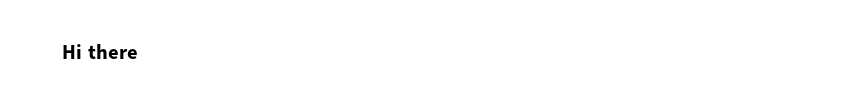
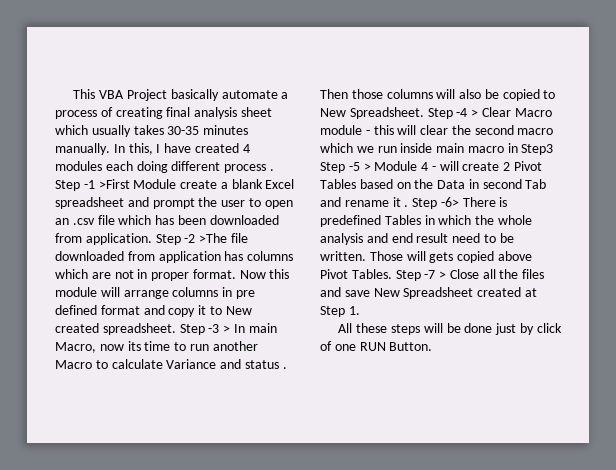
[62,44,138,59] Hi there -> [73,89,289,101] [55,107,272,119] [55,125,249,137] [55,143,250,155] [55,161,274,173] [55,179,295,191] [55,197,293,209] [55,215,279,225] [55,233,248,245] [55,251,294,263] [55,269,290,281] [55,287,255,299] [55,305,252,317] [55,323,277,335] [55,341,258,353] [55,359,287,369] [320,89,556,101] [320,107,552,119] [320,125,554,135] [320,143,554,155] [320,161,543,173] [320,179,547,189] [320,197,508,209] [320,215,532,227] [320,233,514,245] [320,251,532,263] [320,269,545,281] [320,287,537,299] [320,306,360,317] [338,323,562,335] [320,341,433,351] This VBA Project basically automate a process of creating final analysis sheet which usually takes 30-35 minutes manually. In this, I have created 4 modules each doing different process . Step -1 >First Module create a blank Excel spreadsheet and prompt the user to open an .csv file which has been downloaded from application. Step -2 >The file downloaded from application has columns which are not in proper format. Now this module will arrange columns in pre defined format and copy it to New created spreadsheet. Step -3 > In main Macro, now its time to run another Macro to calculate Variance and status . Then those columns will also be copied to New Spreadsheet. Step -4 > Clear Macro module - this will clear the second macro which we run inside main macro in Step3 Step -5 > Module 4 - will create 2 Pivot Tables based on the Data in second Tab and rename it . Step -6> There is predefined Tables in which the whole analysis and end result need to be written. Those will gets copied above Pivot Tables. Step -7 > Close all the files and save New Spreadsheet created at Step 1. // All these steps will be done just by click of one RUN Button.

